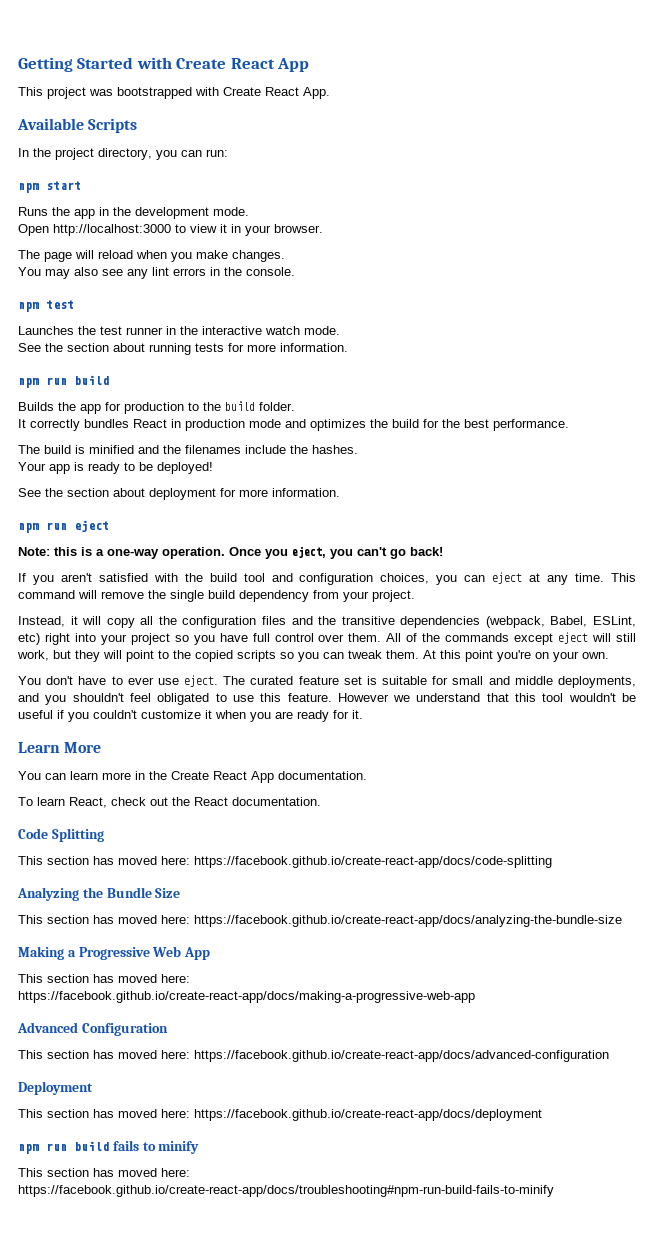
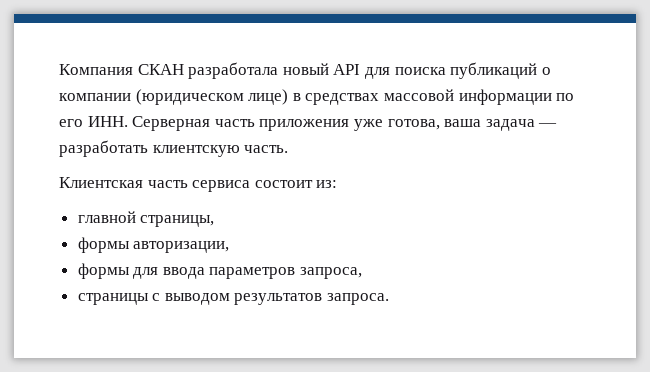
[18,57,310,72] [18,87,330,99] [17,118,138,133] [18,148,228,160] [18,181,81,193] [18,207,249,219] [18,224,323,236] [18,250,285,262] [18,267,295,279] [18,300,74,312] [18,326,340,335] [18,343,348,355] [18,375,109,388] [18,401,295,414] [18,419,569,431] [18,445,358,454] [18,462,213,474] [18,488,340,500] [18,520,109,533] [18,546,443,559] [18,572,637,585] [18,590,415,602] [18,616,636,628] [18,632,637,645] [17,650,609,662] [18,675,637,688] [18,693,636,705] [18,710,363,722] [18,742,102,753] [18,771,367,783] [18,797,321,808] [18,828,104,842] [18,856,552,868] [17,887,181,901] [18,915,622,927] [18,946,211,960] [18,974,190,983] [18,991,475,1003] [17,1022,168,1036] [18,1050,609,1062] [18,1081,93,1095] [18,1109,542,1121] [18,1140,200,1154] [18,1168,190,1177] [18,1185,554,1197] Getting Started with Create React App // This project was bootstrapped with Create React App. // Available Scripts // In the project directory, you can run: // npm start // Runs the app in the development mode. // Open http://localhost:3000 to view it in your browser. // The page will reload when you make changes. // You may also see any lint errors in the console. // npm test // Launches the test runner in the interactive watch mode. // See the section about running tests for more information. // npm run build // Builds the app for production to the build folder. // It correctly bundles React in production mode and optimizes the build for the best performance. // The build is minified and the filenames include the hashes. // Your app is ready to be deployed! // See the section about deployment for more information. // npm run eject // Note: this is a one-way operation. Once you eject, you can't go back! // If you aren't satisfied with the build tool and configuration choices, you can eject at any time. This command will remove the single build dependency from your project. // Instead, it will copy all the configuration files and the transitive dependencies (webpack, Babel, ESLint, etc) right into your project so you have full control over them. All of the commands except eject will still work, but they will point to the copied scripts so you can tweak them. At this point you're on your own. // You don't have to ever use eject. The curated feature set is suitable for small and middle deployments, and you shouldn't feel obligated to use this feature. However we understand that this tool wouldn't be useful if you couldn't customize it when you are ready for it. // Learn More // You can learn more in the Create React App documentation. // To learn React, check out the React documentation. // Code Splitting // This section has moved here: https://facebook.github.io/create-react-app/docs/code-splitting // Analyzing the Bundle Size // This section has moved here: https://facebook.github.io/create-react-app/docs/analyzing-the-bundle-size // Making a Progressive Web App // This section has moved here: https://facebook.github.io/create-react-app/docs/making-a-progressive-web-app // Advanced Configuration // This section has moved here: https://facebook.github.io/create-react-app/docs/advanced-configuration // Deployment // This section has moved here: https://facebook.github.io/create-react-app/docs/deployment // npm run build fails to minify // This section has moved here: https://facebook.github.io/create-react-app/docs/troubleshooting#npm-run-build-fails-to-minify -> [59,62,551,79] [59,89,575,105] [59,116,558,131] [59,140,289,157] [59,177,338,192] [77,211,215,227] [77,237,230,253] [77,263,363,279] [77,293,390,305] Компания СКАН разработала новый API для поиска публикаций о компании (юридическом лице) в средствах массовой информации по его ИНН. Серверная часть приложения уже готова, ваша задача — разработать клиентскую часть. // Клиентская часть сервиса состоит из: // главной страницы, // формы авторизации, // формы для ввода параметров запроса, // страницы с выводом результатов запроса.

